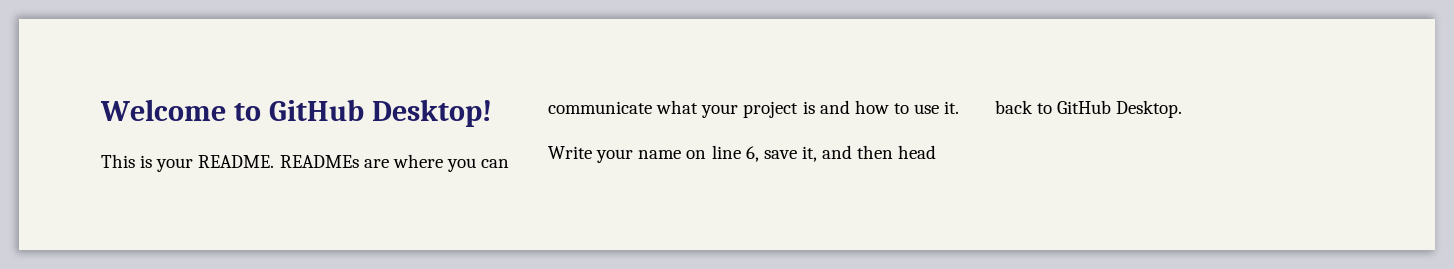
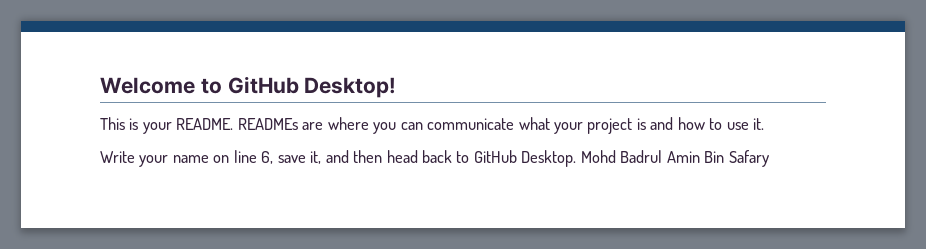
(1183, 109) none -> [580,150,769,167] Mohd Badrul Amin Bin Safary

